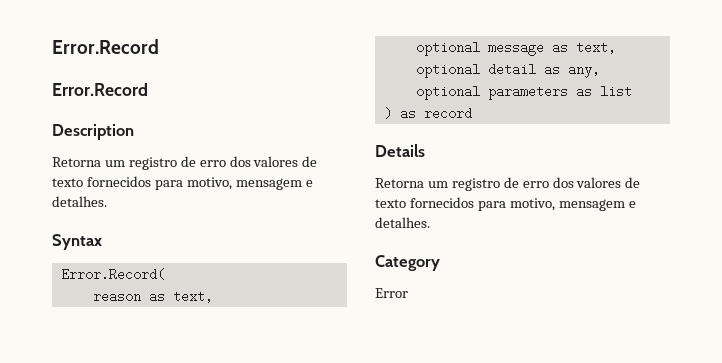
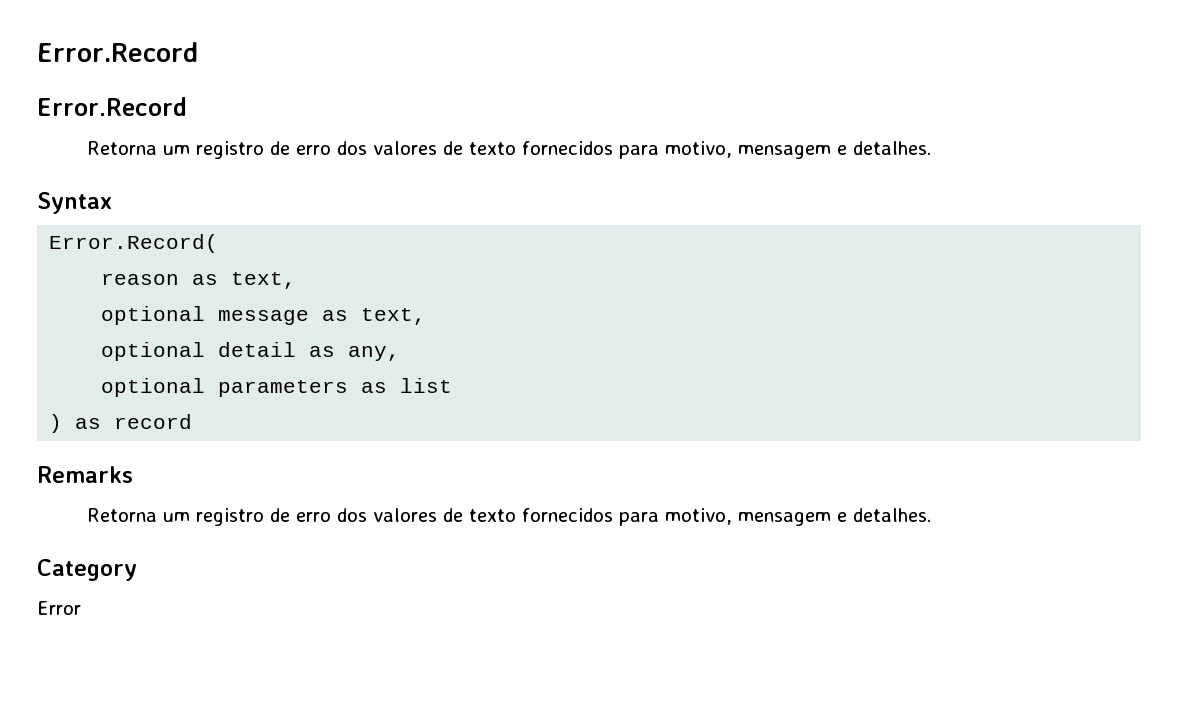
[52,124,134,140] // Description -> (187, 106) none
[375,144,425,157] Details -> [37,466,133,483] Remarks

